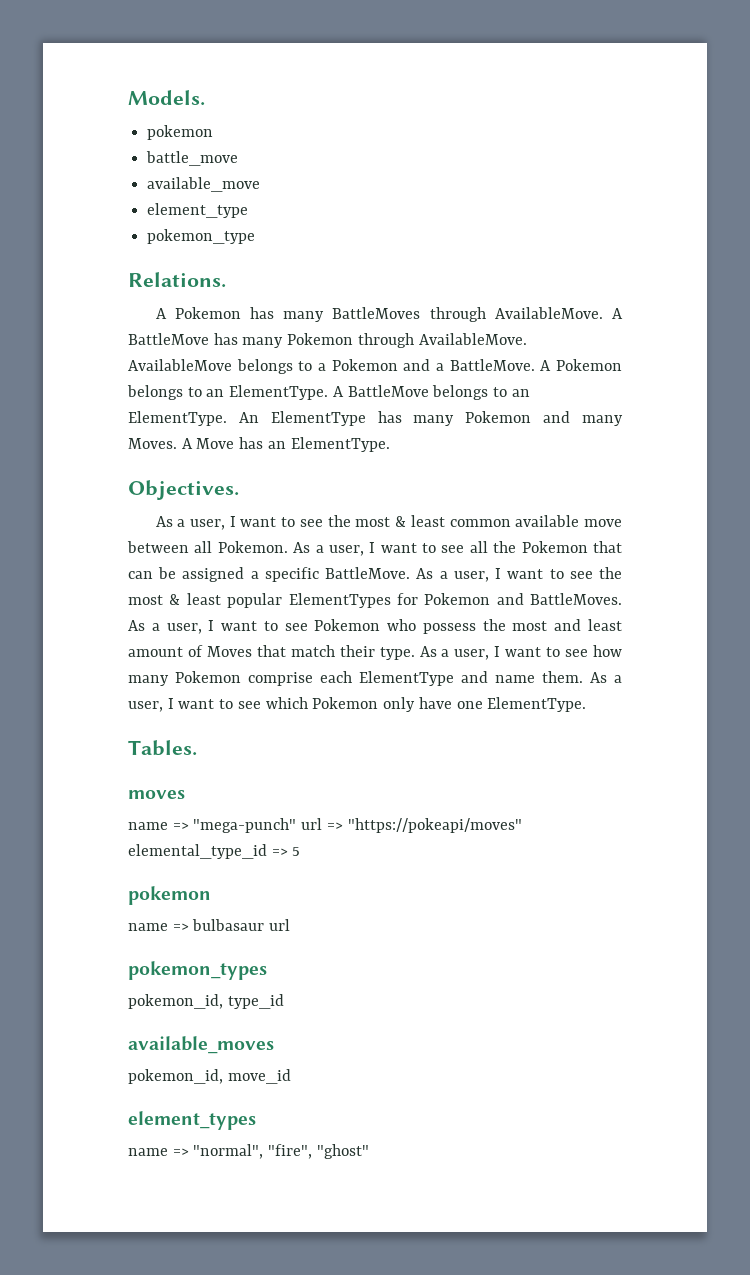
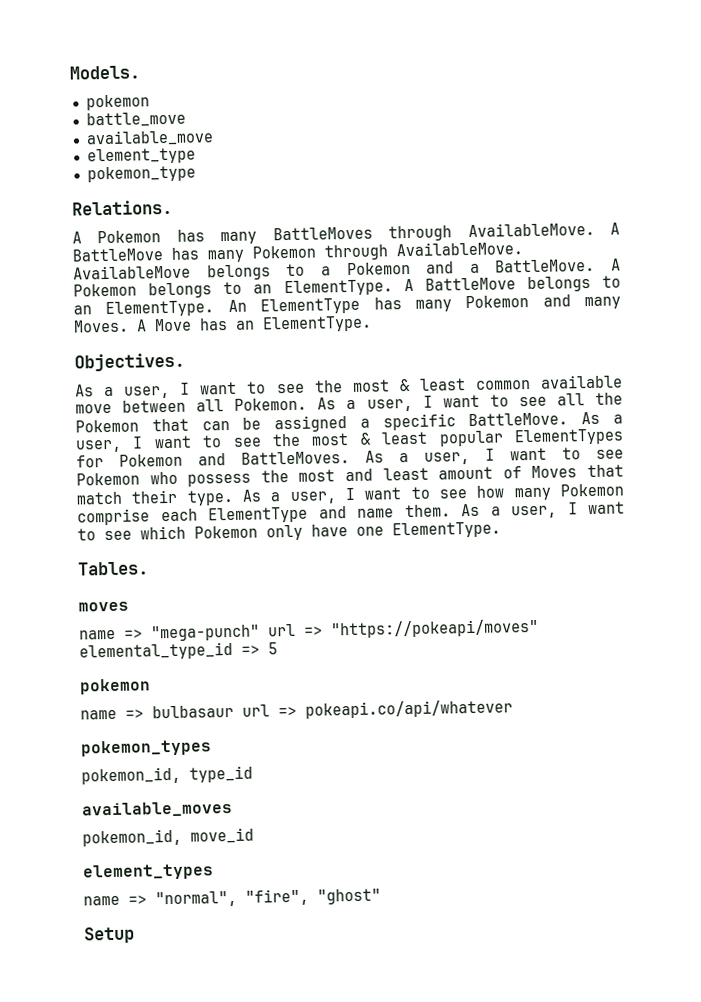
(291, 925) none -> [278,699,513,719] => pokeapi.co/api/whatever
(369, 1151) none -> [84,926,135,944] // Setup

